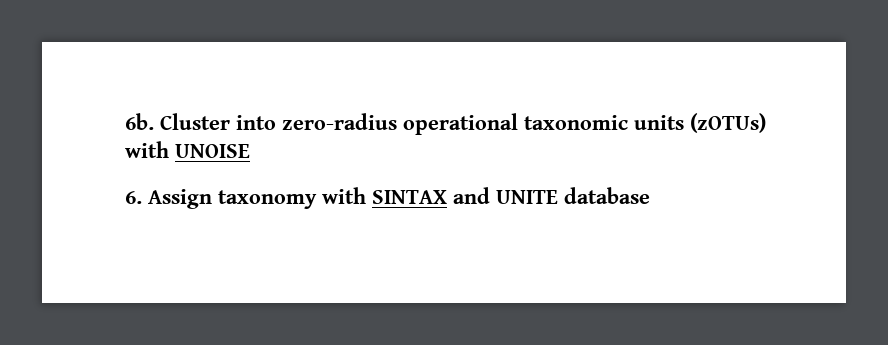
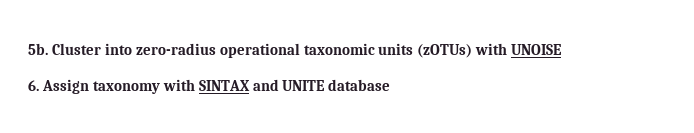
[125,113,154,130] 6b. -> [28,43,48,55] 5b.

